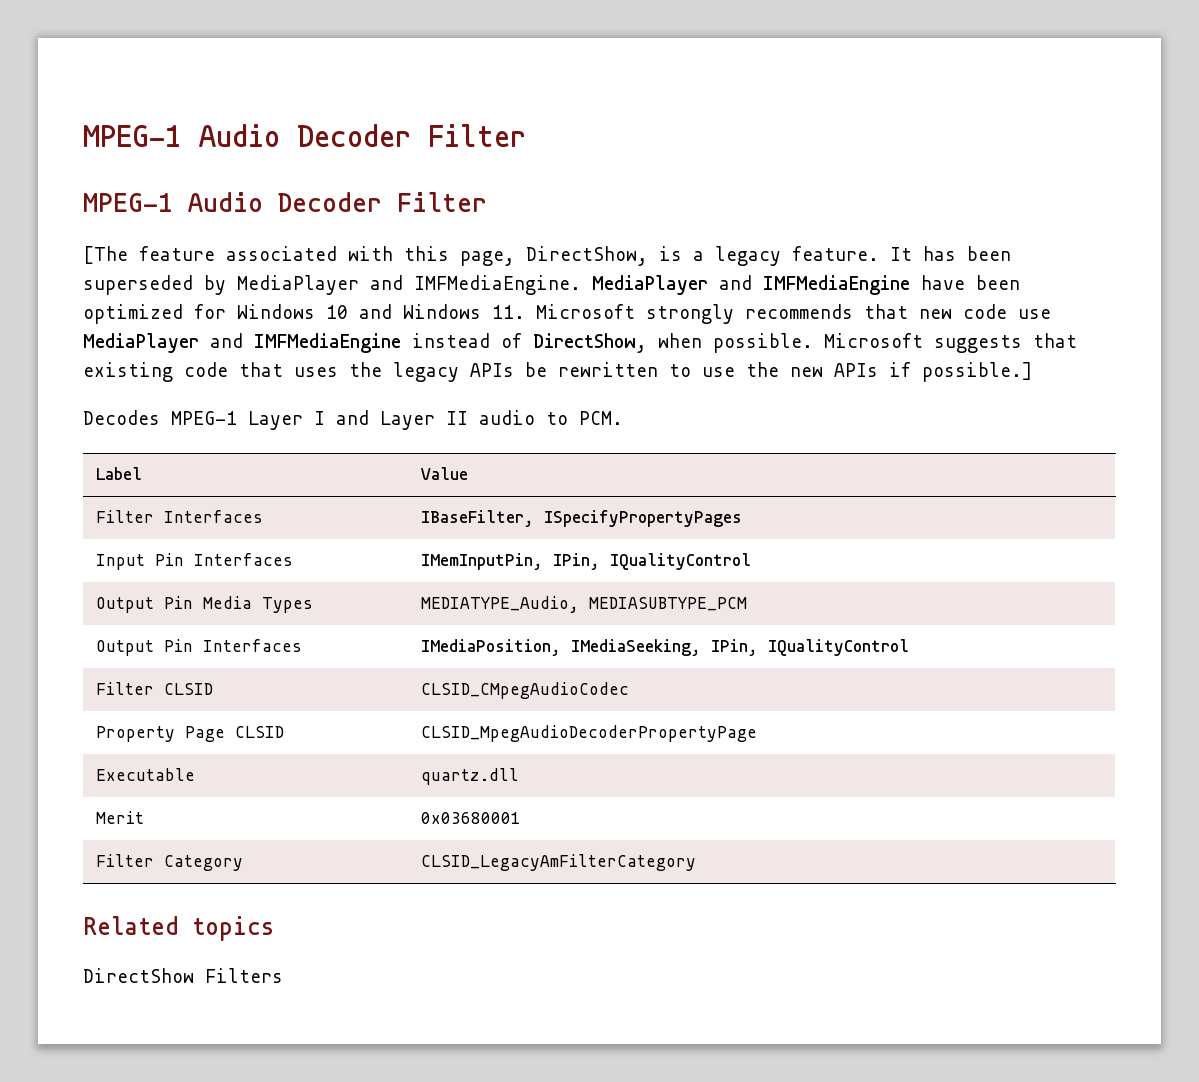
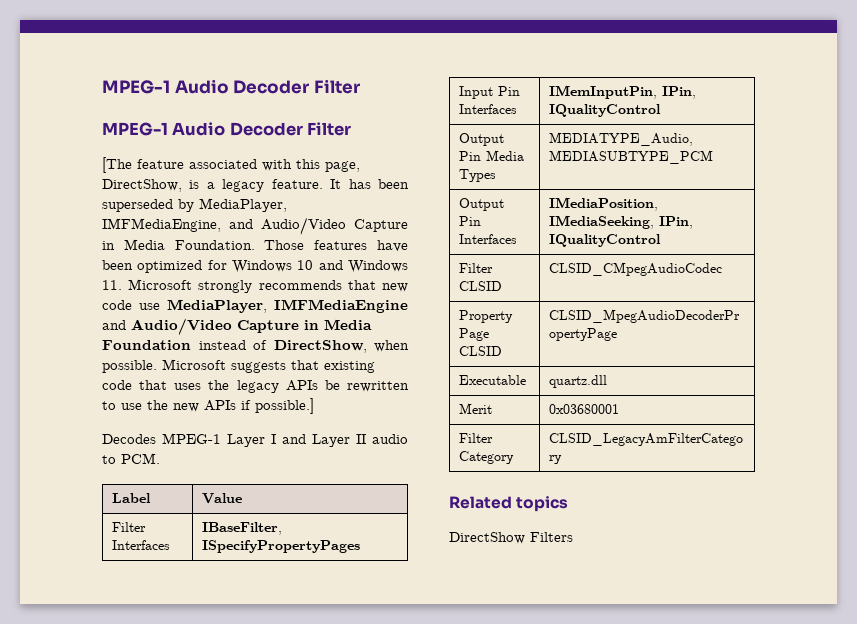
[237,275,910,295] MediaPlayer and IMFMediaEngine. MediaPlayer and IMFMediaEngine -> [199,198,287,212] [102,217,408,235] [102,239,368,250] MediaPlayer, IMFMediaEngine, and Audio/Video Capture in Media Foundation. Those features
[83,333,401,353] MediaPlayer and IMFMediaEngine -> [167,299,408,313] [102,318,372,335] [102,340,191,350] MediaPlayer, IMFMediaEngine and Audio/Video Capture in Media Foundation

